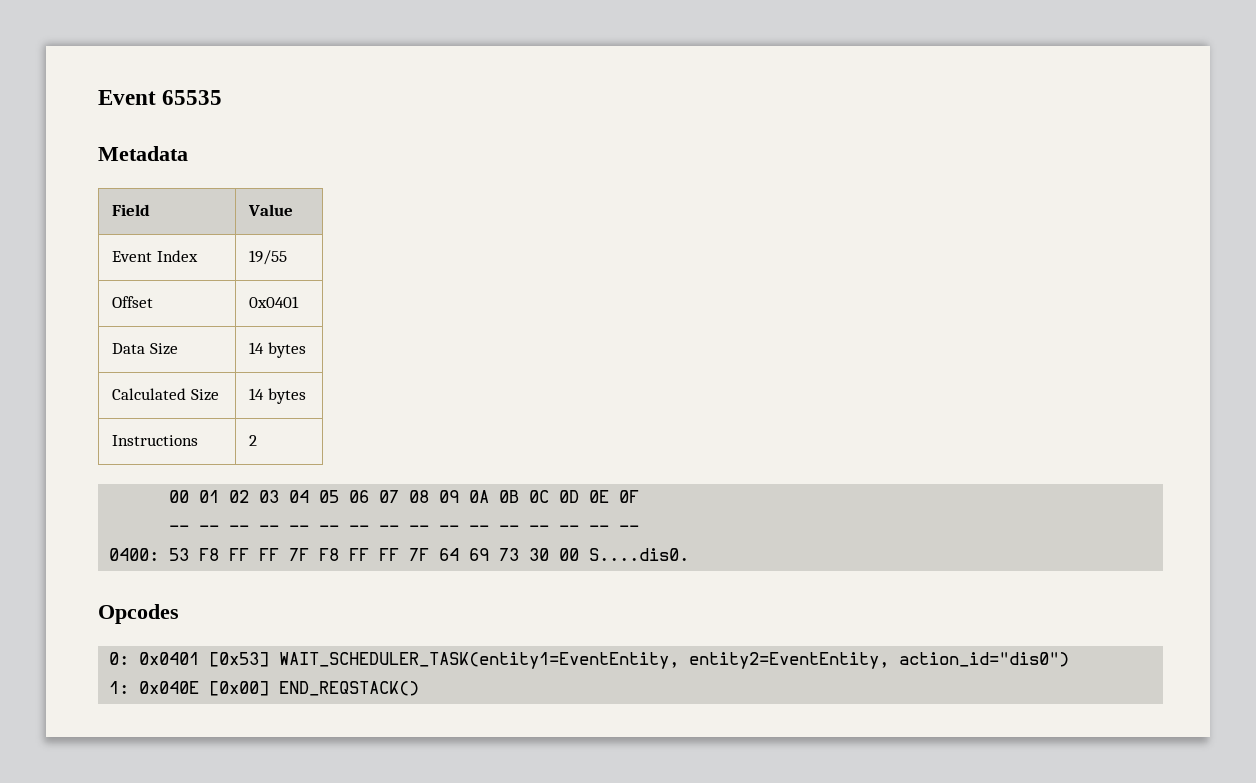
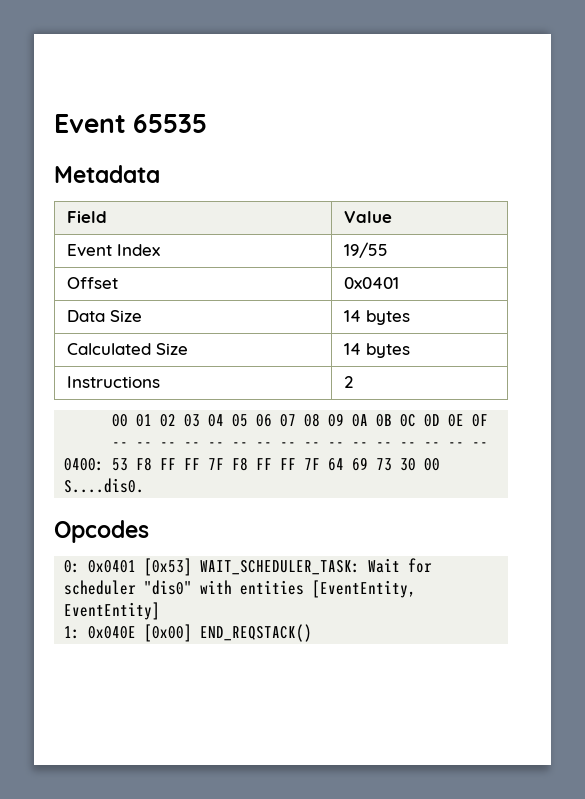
[279,652,1070,669] WAIT_SCHEDULER_TASK(entity1=EventEntity, entity2=EventEntity, action_id="dis0") -> [200,558,433,575] [64,580,417,598] [64,602,161,620] WAIT_SCHEDULER_TASK: Wait for scheduler "dis0" with entities [EventEntity, EventEntity]

